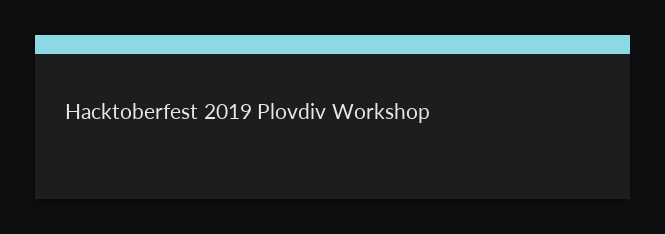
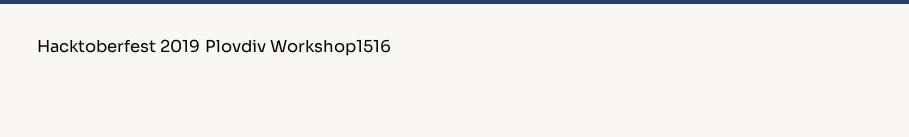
[332,103,431,123] Workshop -> [270,39,392,56] Workshop1516

